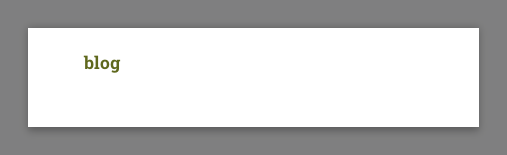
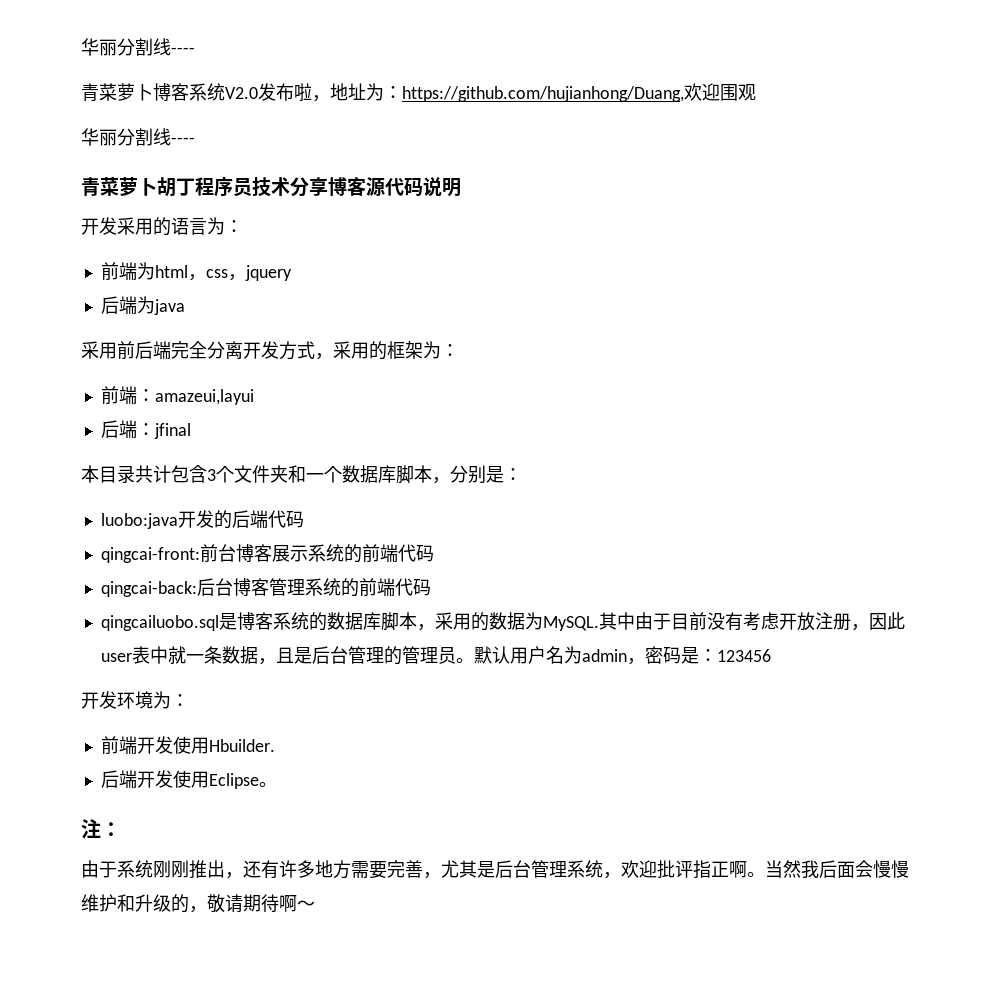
[83,55,121,73] blog -> [81,38,195,56] [81,83,756,102] [81,128,195,146] [81,177,461,197] [81,217,243,236] [100,262,292,281] [100,296,185,315] [81,341,459,360] [100,386,254,405] [100,420,191,439] [81,465,522,484] [100,510,304,529] [100,544,434,563] [100,578,431,597] [100,612,905,631] [100,646,771,665] [81,691,189,709] [100,736,275,754] [100,770,277,789] [81,819,121,839] [81,860,909,879] [81,894,315,913] 华丽分割线---- // 青菜萝卜博客系统V2.0发布啦，地址为：https://github.com/hujianhong/Duang,欢迎围观 // 华丽分割线---- // 青菜萝卜胡丁程序员技术分享博客源代码说明 // 开发采用的语言为： // 前端为html，css，jquery // 后端为java // 采用前后端完全分离开发方式，采用的框架为： // 前端：amazeui,layui // 后端：jfinal // 本目录共计包含3个文件夹和一个数据库脚本，分别是： // luobo:java开发的后端代码 // qingcai-front:前台博客展示系统的前端代码 // qingcai-back:后台博客管理系统的前端代码 // qingcailuobo.sql是博客系统的数据库脚本，采用的数据为MySQL.其中由于目前没有考虑开放注册，因此user表中就一条数据，且是后台管理的管理员。默认用户名为admin，密码是：123456 // 开发环境为： // 前端开发使用Hbuilder. // 后端开发使用Eclipse。 // 注： // 由于系统刚刚推出，还有许多地方需要完善，尤其是后台管理系统，欢迎批评指正啊。当然我后面会慢慢维护和升级的，敬请期待啊～

